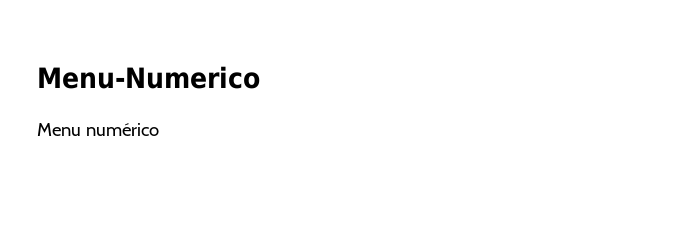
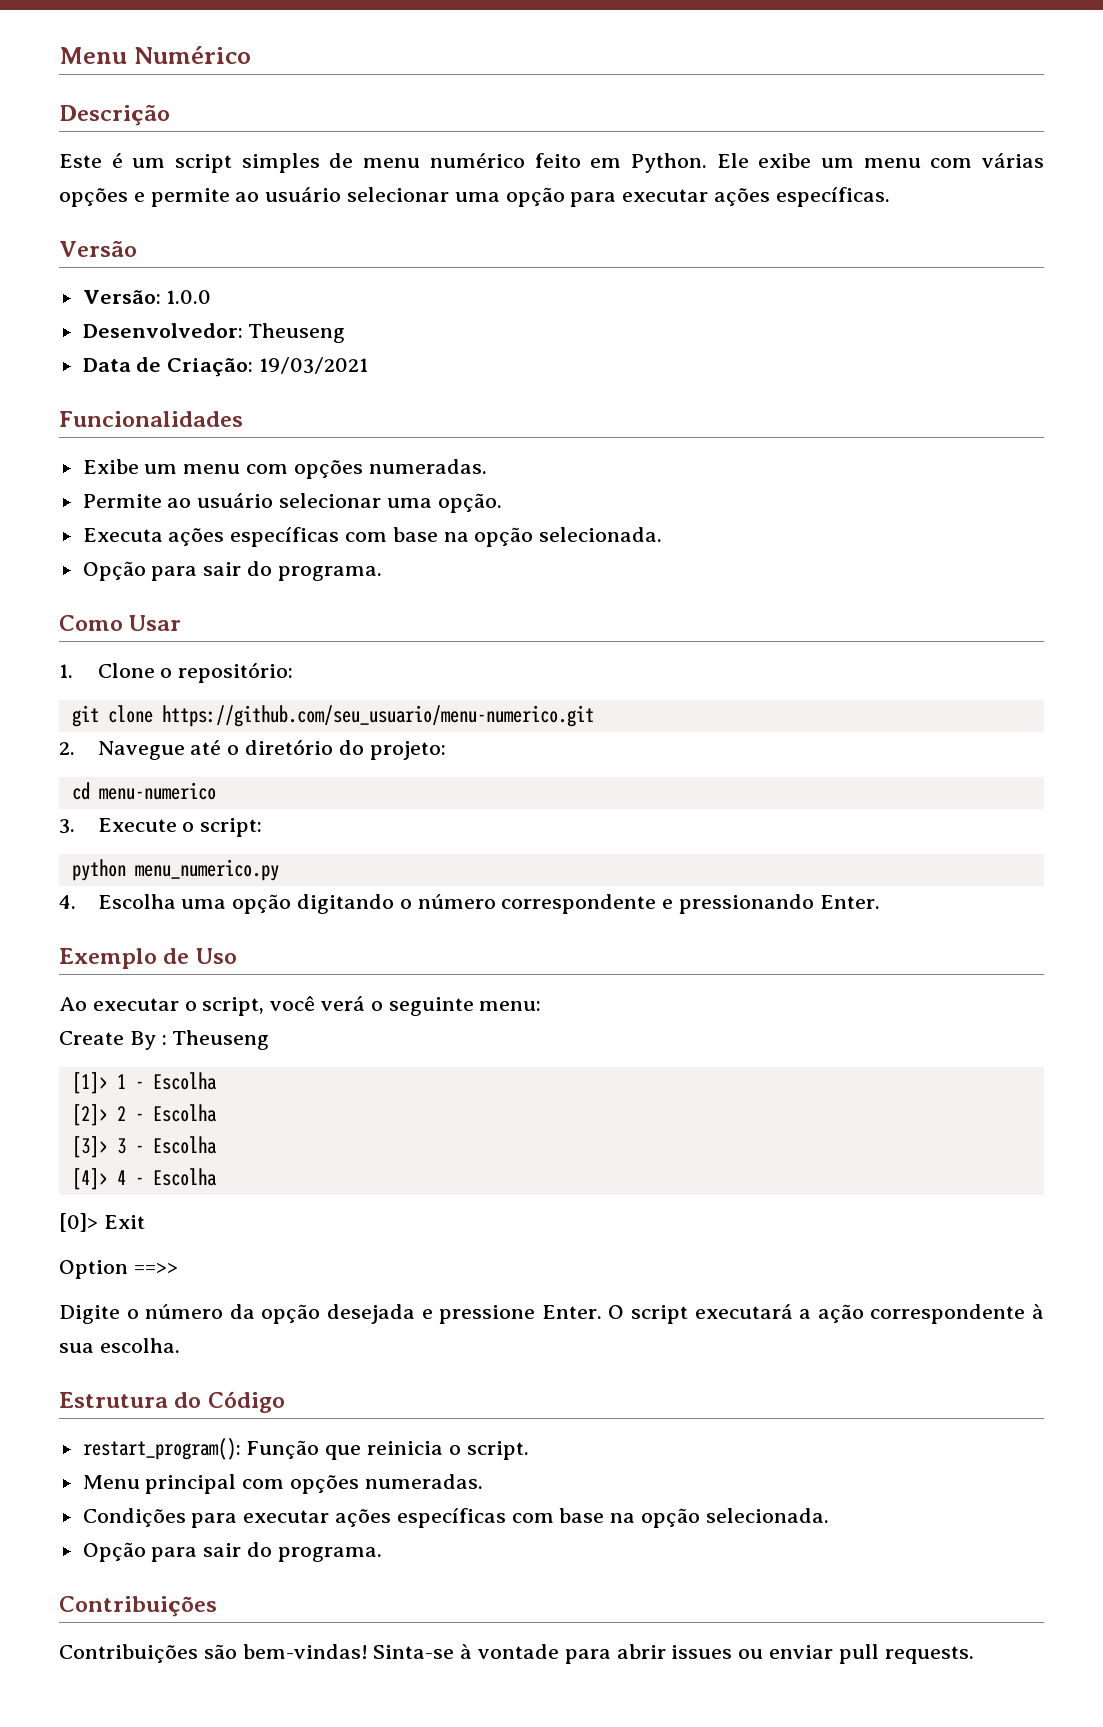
[37,66,260,89] [37,123,159,136] Menu-Numerico // Menu numérico -> [59,46,251,64] [59,104,170,126] [59,153,1044,173] [59,187,890,207] [59,240,137,257] [82,290,212,304] [82,323,346,343] [82,357,369,377] [59,411,243,427] [82,459,487,479] [82,493,502,513] [82,527,663,547] [82,561,382,581] [59,615,182,631] [59,662,294,683] [71,705,594,727] [59,739,446,760] [71,782,216,800] [59,818,263,837] [71,859,279,881] [59,894,880,914] [59,948,237,969] [59,996,542,1016] [59,1030,270,1050] [71,1072,217,1094] [71,1104,217,1126] [71,1136,217,1158] [71,1168,217,1190] [59,1213,145,1232] [59,1260,178,1279] [59,1304,1044,1324] [59,1338,180,1353] [59,1391,285,1413] [82,1438,529,1460] [82,1474,483,1494] [82,1508,829,1528] [82,1542,382,1562] [59,1596,217,1617] [59,1644,974,1664] Menu Numérico // Descrição // Este é um script simples de menu numérico feito em Python. Ele exibe um menu com várias opções e permite ao usuário selecionar uma opção para executar ações específicas. // Versão // Versão: 1.0.0 // Desenvolvedor: Theuseng // Data de Criação: 19/03/2021 // Funcionalidades // Exibe um menu com opções numeradas. // Permite ao usuário selecionar uma opção. // Executa ações específicas com base na opção selecionada. // Opção para sair do programa. // Como Usar // 1. Clone o repositório: // git clone https://github.com/seu_usuario/menu-numerico.git // 2. Navegue até o diretório do projeto: // cd menu-numerico // 3. Execute o script: // python menu_numerico.py // 4. Escolha uma opção digitando o número correspondente e pressionando Enter. // Exemplo de Uso // Ao executar o script, você verá o seguinte menu: // Create By : Theuseng // [1]> 1 - Escolha // [2]> 2 - Escolha // [3]> 3 - Escolha // [4]> 4 - Escolha // [0]> Exit // Option ==>> // Digite o número da opção desejada e pressione Enter. O script executará a ação correspondente à sua escolha. // Estrutura do Código // restart_program(): Função que reinicia o script. // Menu principal com opções numeradas. // Condições para executar ações específicas com base na opção selecionada. // Opção para sair do programa. // Contribuições // Contribuições são bem-vindas! Sinta-se à vontade para abrir issues ou enviar pull requests.

